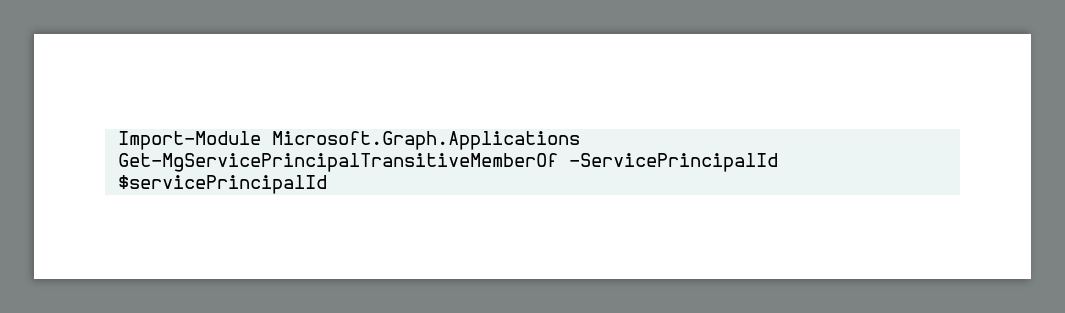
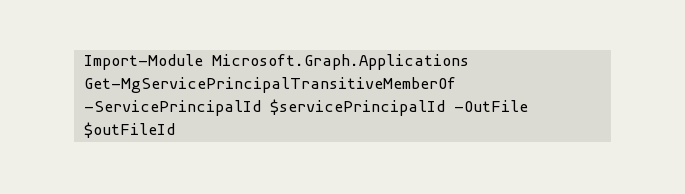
(327, 184) none -> [453,100,528,112] [83,122,175,138] -OutFile $outFileId

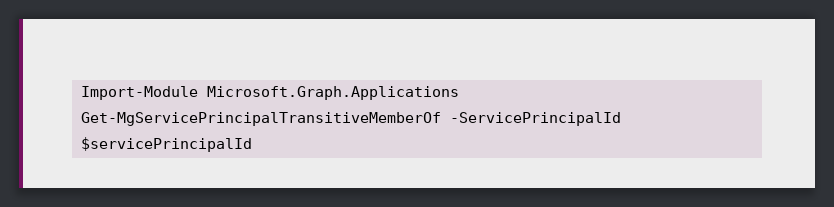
[453,100,528,112] [83,122,175,138] -OutFile $outFileId -> (252, 144) none

